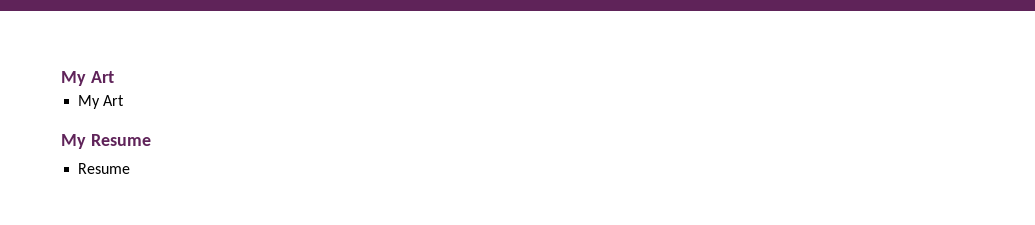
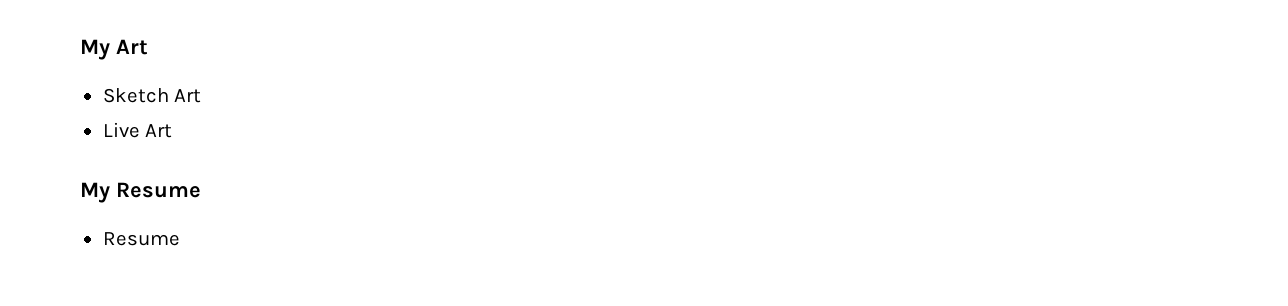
[61,71,114,86] [78,95,101,109] My Art // My -> [80,39,148,60] [102,88,202,103] [102,122,140,138] My Art // Sketch Art // Live

